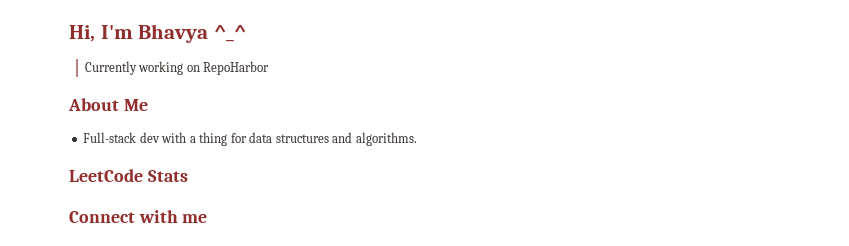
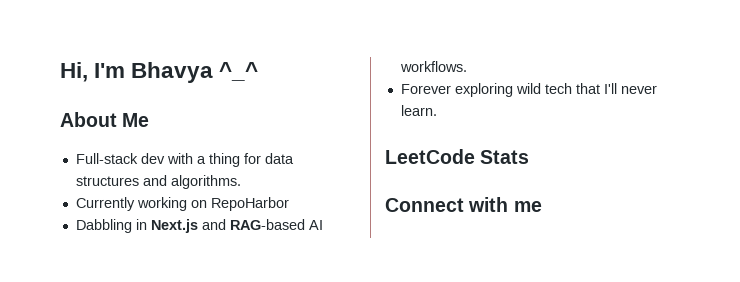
[84,61,270,75] // Currently working on RepoHarbor -> (259, 71) none
(417, 139) none -> [75,197,289,211] [75,219,323,233] [399,61,467,72] [400,83,657,97] [400,105,437,116] // Currently working on RepoHarbor // Dabbling in Next.js and RAG-based AI workflows. // Forever exploring wild tech that I'll never learn.

